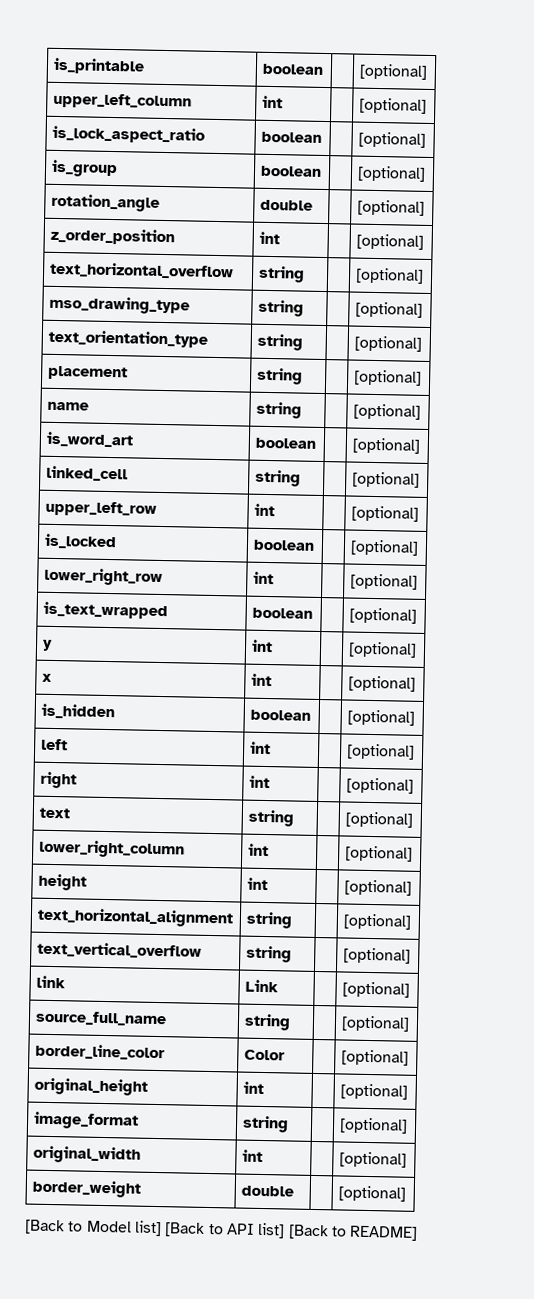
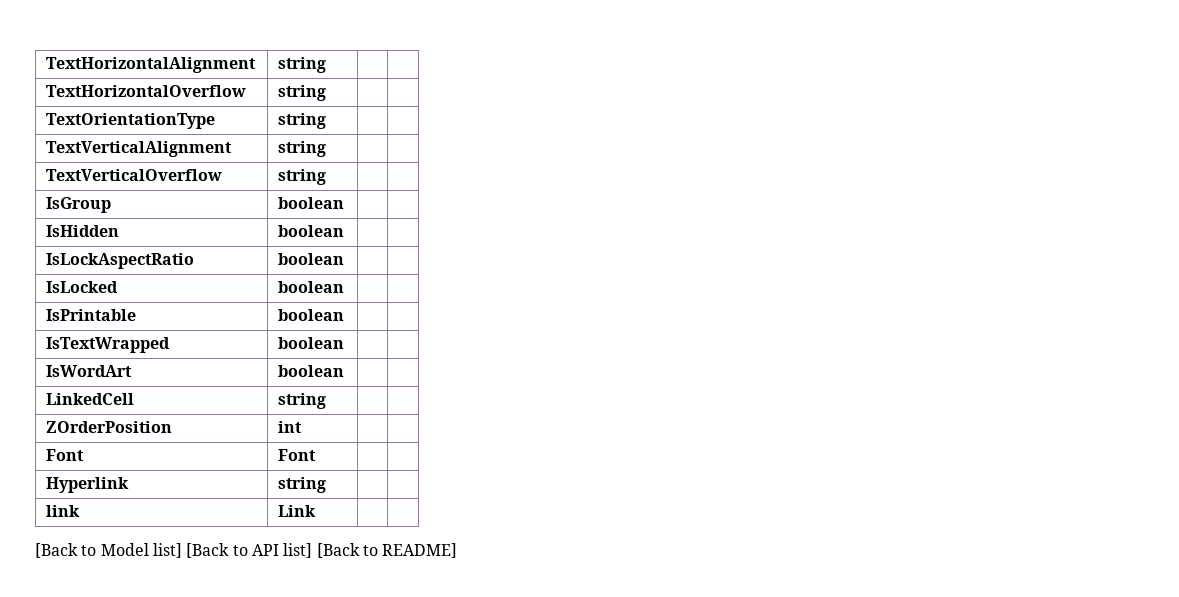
[52,57,145,75] [261,63,324,75] [358,63,428,80] [52,92,192,110] [261,95,283,109] [358,97,427,114] [51,125,205,144] [260,131,322,143] [357,131,426,148] [50,159,118,178] [259,165,322,177] [356,165,426,182] [50,193,160,212] [259,199,313,211] [356,199,425,216] [49,227,175,246] [258,231,280,245] [355,233,424,250] [49,261,234,280] [257,265,305,283] [354,267,424,284] [48,295,190,315] [257,299,304,317] [354,301,423,318] [47,329,208,348] [256,333,303,351] [353,335,422,352] [47,365,128,381] [256,367,303,385] [353,369,422,386] [46,401,89,411] [255,401,302,419] [352,403,421,420] [45,431,134,448] [254,437,316,449] [351,437,420,454] [45,465,128,482] [254,469,301,487] [351,471,420,488] [44,500,157,517] [253,503,275,517] [350,505,419,522] [43,533,117,550] [252,539,315,551] [349,539,419,556] [43,567,163,587] [252,571,274,585] [349,573,418,590] [42,601,168,620] [251,607,313,619] [348,607,417,624] [41,639,53,651] [250,639,273,653] [347,641,417,658] [41,673,52,682] [250,673,272,687] [347,675,416,692] [40,703,115,720] [249,709,311,721] [346,709,415,726] [40,738,68,751] [249,741,271,755] [345,743,415,760] [39,771,77,789] [248,775,270,789] [345,777,414,794] [38,807,70,819] [247,809,294,827] [344,811,413,828] [38,839,185,859] [247,843,269,857] [344,845,413,862] [37,873,87,891] [246,877,268,891] [343,879,412,896] [36,907,234,928] [245,911,293,929] [342,913,412,930] [36,941,202,959] [245,945,292,963] [342,947,411,964] [35,975,66,989] [244,979,279,993] [341,981,410,998] [34,1010,167,1027] [243,1013,291,1031] [340,1015,410,1032] [34,1043,165,1061] [243,1049,285,1061] [340,1049,409,1066] [33,1077,148,1096] [242,1081,264,1095] [339,1083,408,1100] [32,1111,139,1130] [241,1115,289,1133] [338,1117,408,1134] [32,1145,141,1164] [241,1149,263,1163] [338,1151,407,1168] [31,1179,141,1198] [240,1185,294,1197] [337,1185,406,1202] is_printable | boolean | | [optional] // upper_left_column | int | | [optional] // is_lock_aspect_ratio | boolean | | [optional] // is_group | boolean | | [optional] // rotation_angle | double | | [optional] // z_order_position | int | | [optional] // text_horizontal_overflow | string | | [optional] // mso_drawing_type | string | | [optional] // text_orientation_type | string | | [optional] // placement | string | | [optional] // name | string | | [optional] // is_word_art | boolean | | [optional] // linked_cell | string | | [optional] // upper_left_row | int | | [optional] // is_locked | boolean | | [optional] // lower_right_row | int | | [optional] // is_text_wrapped | boolean | | [optional] // y | int | | [optional] // x | int | | [optional] // is_hidden | boolean | | [optional] // left | int | | [optional] // right | int | | [optional] // text | string | | [optional] // lower_right_column | int | | [optional] // height | int | | [optional] // text_horizontal_alignment | string | | [optional] // text_vertical_overflow | string | | [optional] // link | Link | | [optional] // source_full_name | string | | [optional] // border_line_color | Color | | [optional] // original_height | int | | [optional] // image_format | string | | [optional] // original_width | int | | [optional] // border_weight | double | | [optional] -> [46,57,257,73] [278,57,327,73] [46,85,247,97] [278,85,327,101] [46,113,216,129] [278,113,327,129] [46,141,233,157] [278,141,327,157] [46,169,223,181] [278,169,327,185] [46,197,112,213] [278,197,345,209] [46,225,120,237] [278,225,345,237] [46,253,195,269] [278,253,345,265] [46,281,119,293] [278,281,345,293] [46,309,137,321] [278,309,345,321] [46,337,171,353] [278,337,345,349] [46,365,133,377] [278,365,345,377] [46,393,135,405] [278,393,327,409] [46,421,173,433] [278,421,303,433] [46,449,85,461] [278,449,317,461] [46,477,130,493] [278,477,327,493] [46,505,81,517] [278,505,317,517] TextHorizontalAlignment | string | | // TextHorizontalOverflow | string | | // TextOrientationType | string | | // TextVerticalAlignment | string | | // TextVerticalOverflow | string | | // IsGroup | boolean | | // IsHidden | boolean | | // IsLockAspectRatio | boolean | | // IsLocked | boolean | | // IsPrintable | boolean | | // IsTextWrapped | boolean | | // IsWordArt | boolean | | // LinkedCell | string | | // ZOrderPosition | int | | // Font | Font | | // Hyperlink | string | | // link | Link | |

